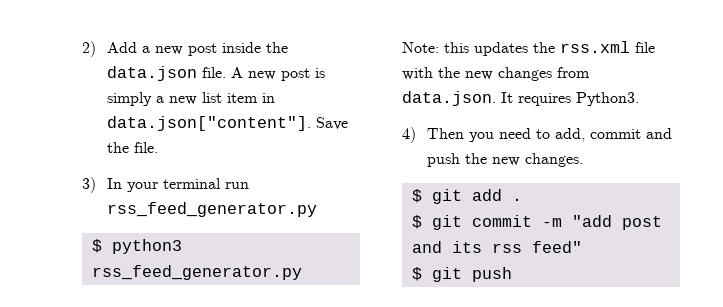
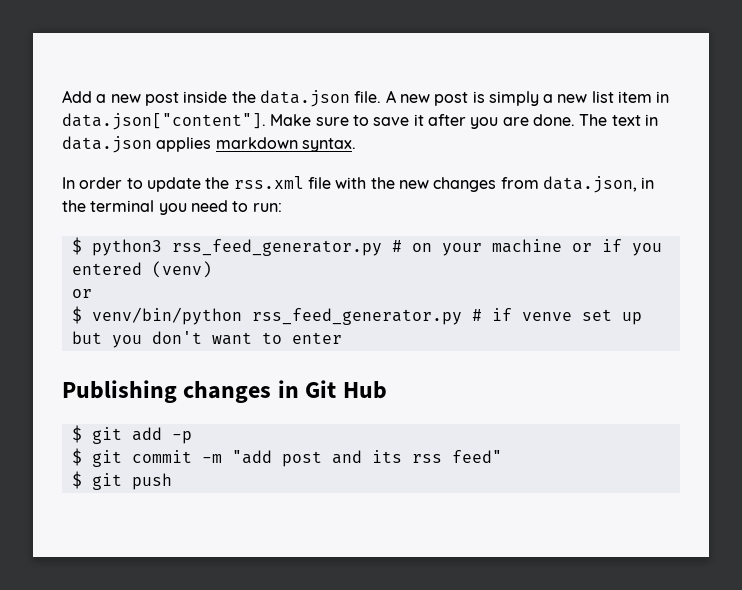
[82,41,96,57] 2) -> (62, 96) none
[316,117,349,130] [107,142,159,153] [82,177,250,193] [107,202,318,217] [91,239,182,254] [91,265,302,280] [402,42,528,56] Save the file. // 3) In your terminal run rss_feed_generator.py // $ python3 rss_feed_generator.py // Note: this updates -> [270,114,658,129] [62,136,356,153] [62,177,201,192] Make sure to save it after you are done. The text in data.json applies markdown syntax. // In order to update
[402,91,639,106] [402,127,673,143] [427,153,584,167] data.json. It requires Python3. // 4) Then you need to add, commit and push the new changes. -> [542,176,655,193] [62,200,282,215] [71,237,662,256] [71,261,212,278] [71,289,92,298] [71,306,642,325] [71,331,342,348] [62,380,387,403] data.json, in the terminal you need to run: // $ python3 rss_feed_generator.py # on your machine or if you entered (venv) // or // $ venv/bin/python rss_feed_generator.py # if venve set up but you don't want to enter // Publishing changes in Git Hub
[511,198,522,201] . -> [171,431,192,444] -p

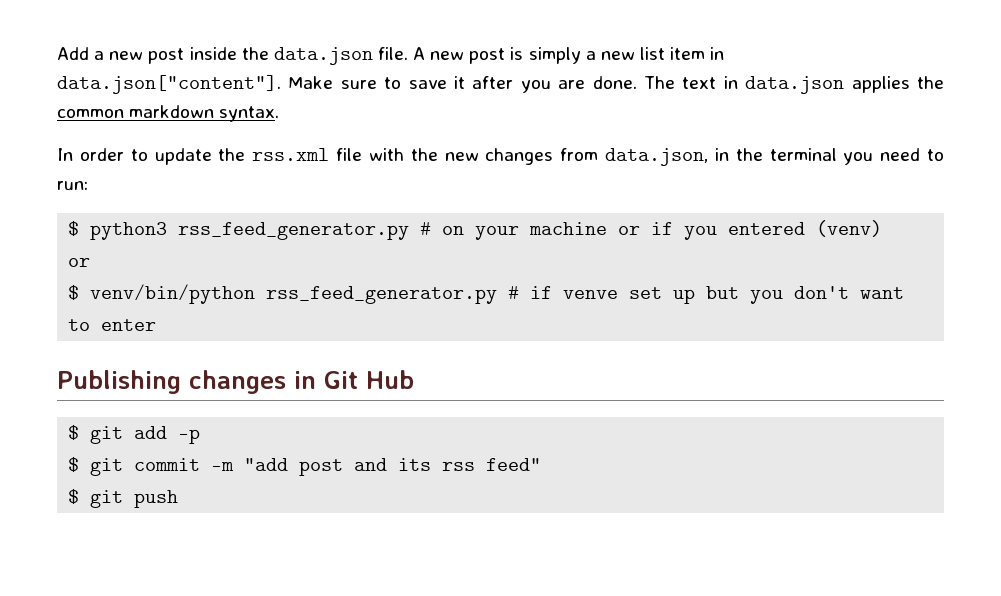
(212, 144) none -> [916,76,944,89] [57,109,124,118] the common

